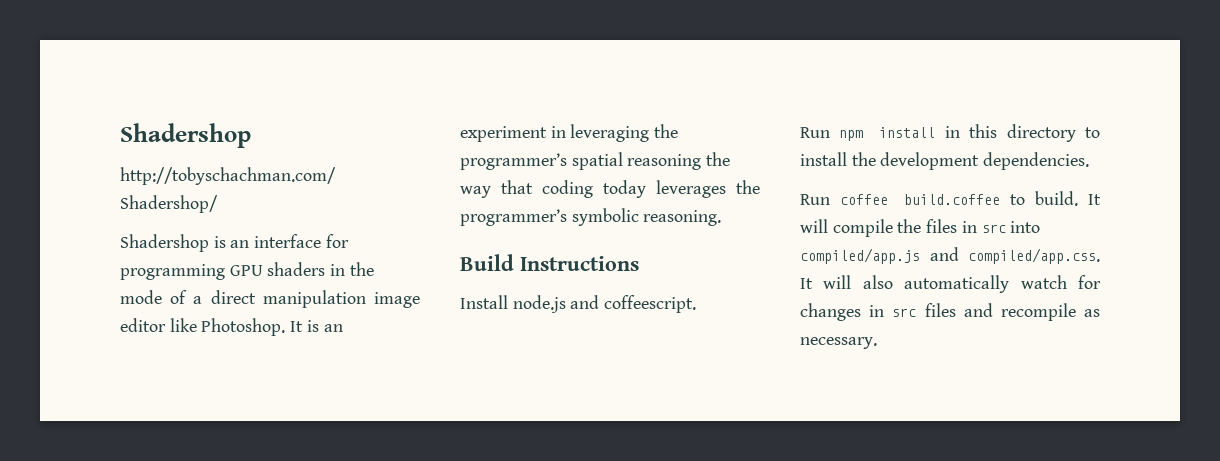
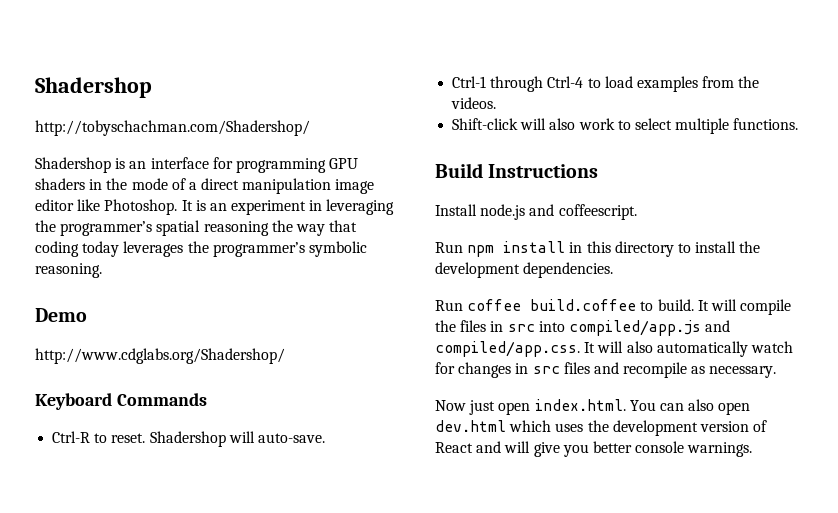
(722, 218) none -> [35,308,87,322] [35,348,285,364] [35,393,207,410] [52,431,325,447] [452,76,760,92] [451,97,497,109] [452,118,799,134] // Demo // http://www.cdglabs.org/Shadershop/ // Keyboard Commands // Ctrl-R to reset. Shadershop will auto-save. // Ctrl-1 through Ctrl-4 to load examples from the videos. // Shift-click will also work to select multiple functions.
(877, 343) none -> [435,399,751,415] [435,420,768,436] [435,441,753,457] // Now just open index.html. You can also open dev.html which uses the development version of React and will give you better console warnings.

